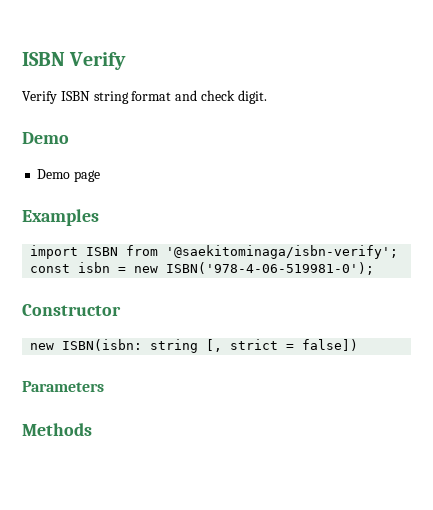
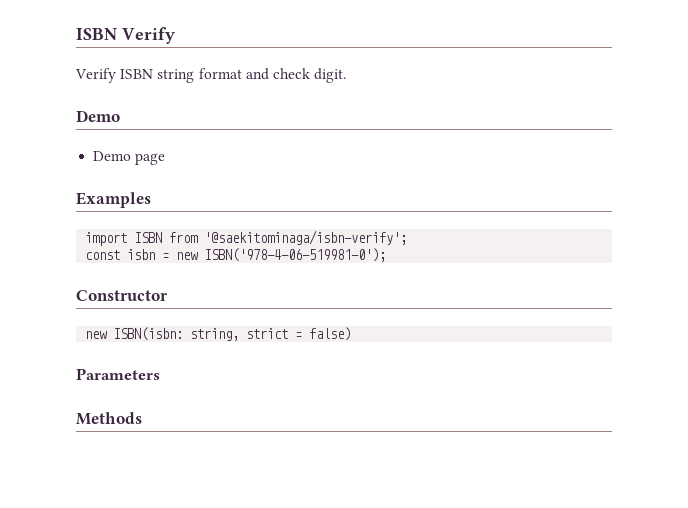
[150,339,223,353] string [, -> [190,328,240,341] string,
[302,339,359,351] false]) -> [309,327,352,341] false)

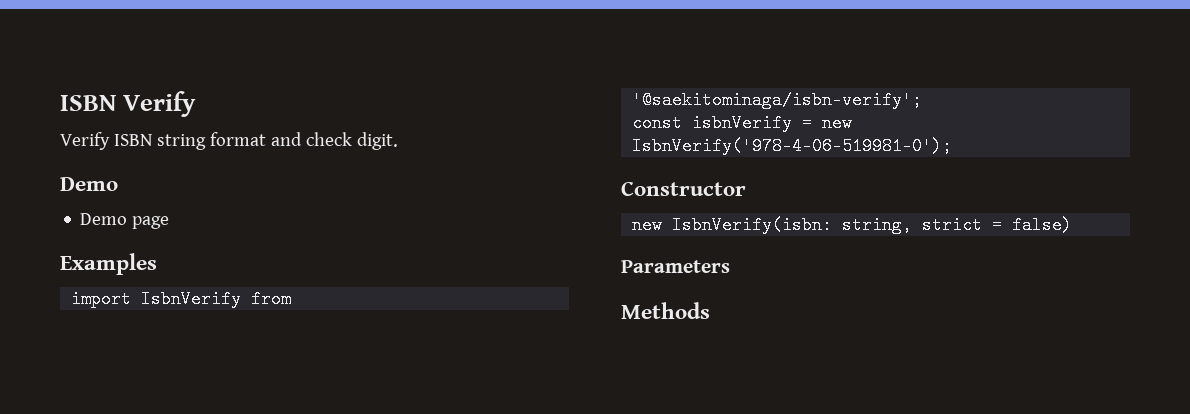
[134,232,163,243] ISBN -> [141,290,242,308] IsbnVerify
[127,249,156,260] isbn -> [692,114,793,132] isbnVerify
[204,248,387,262] ISBN('978-4-06-519981-0'); -> [632,137,953,155] IsbnVerify('978-4-06-519981-0');
[113,327,184,341] ISBN(isbn: -> [672,216,833,234] IsbnVerify(isbn:

